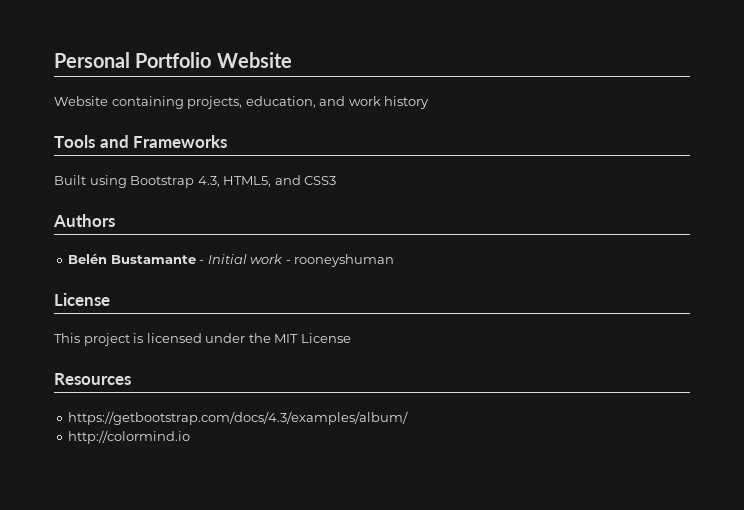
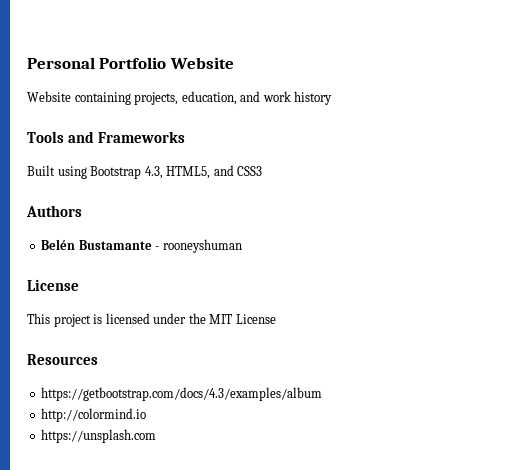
[207,254,291,264] Initial work - -> (160, 248) none
[68,411,409,425] https://getbootstrap.com/docs/4.3/examples/album/ -> [41,387,323,401] https://getbootstrap.com/docs/4.3/examples/album
(191, 437) none -> [41,429,157,443] // https://unsplash.com

